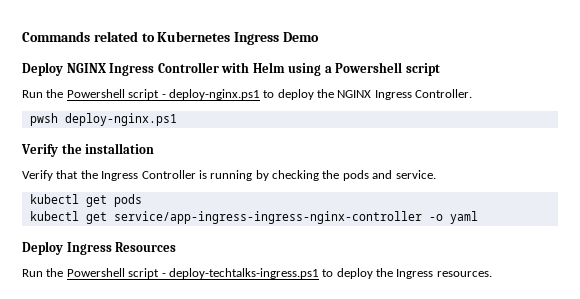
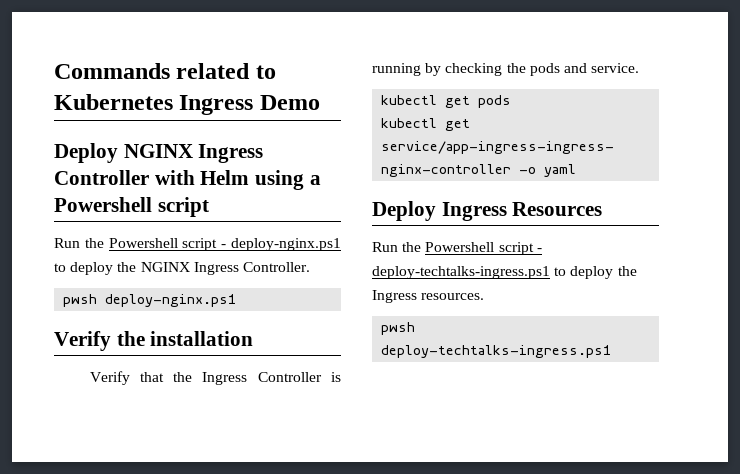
(492, 274) none -> [381,322,416,335] [381,345,612,358] // pwsh deploy-techtalks-ingress.ps1

